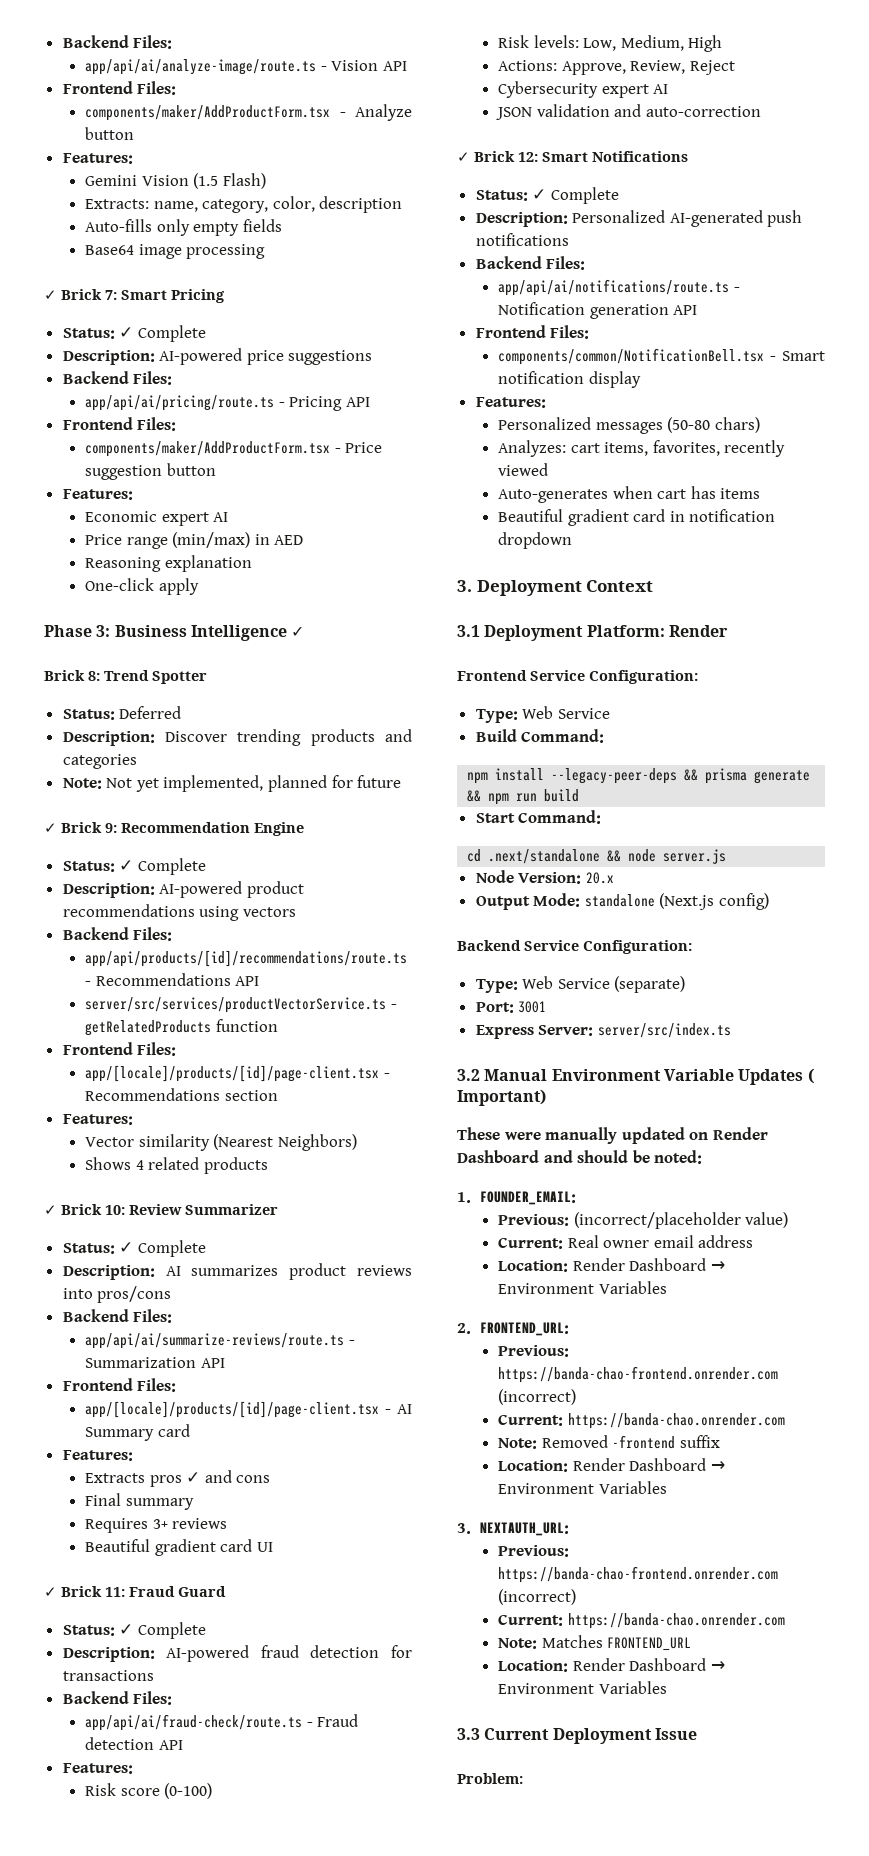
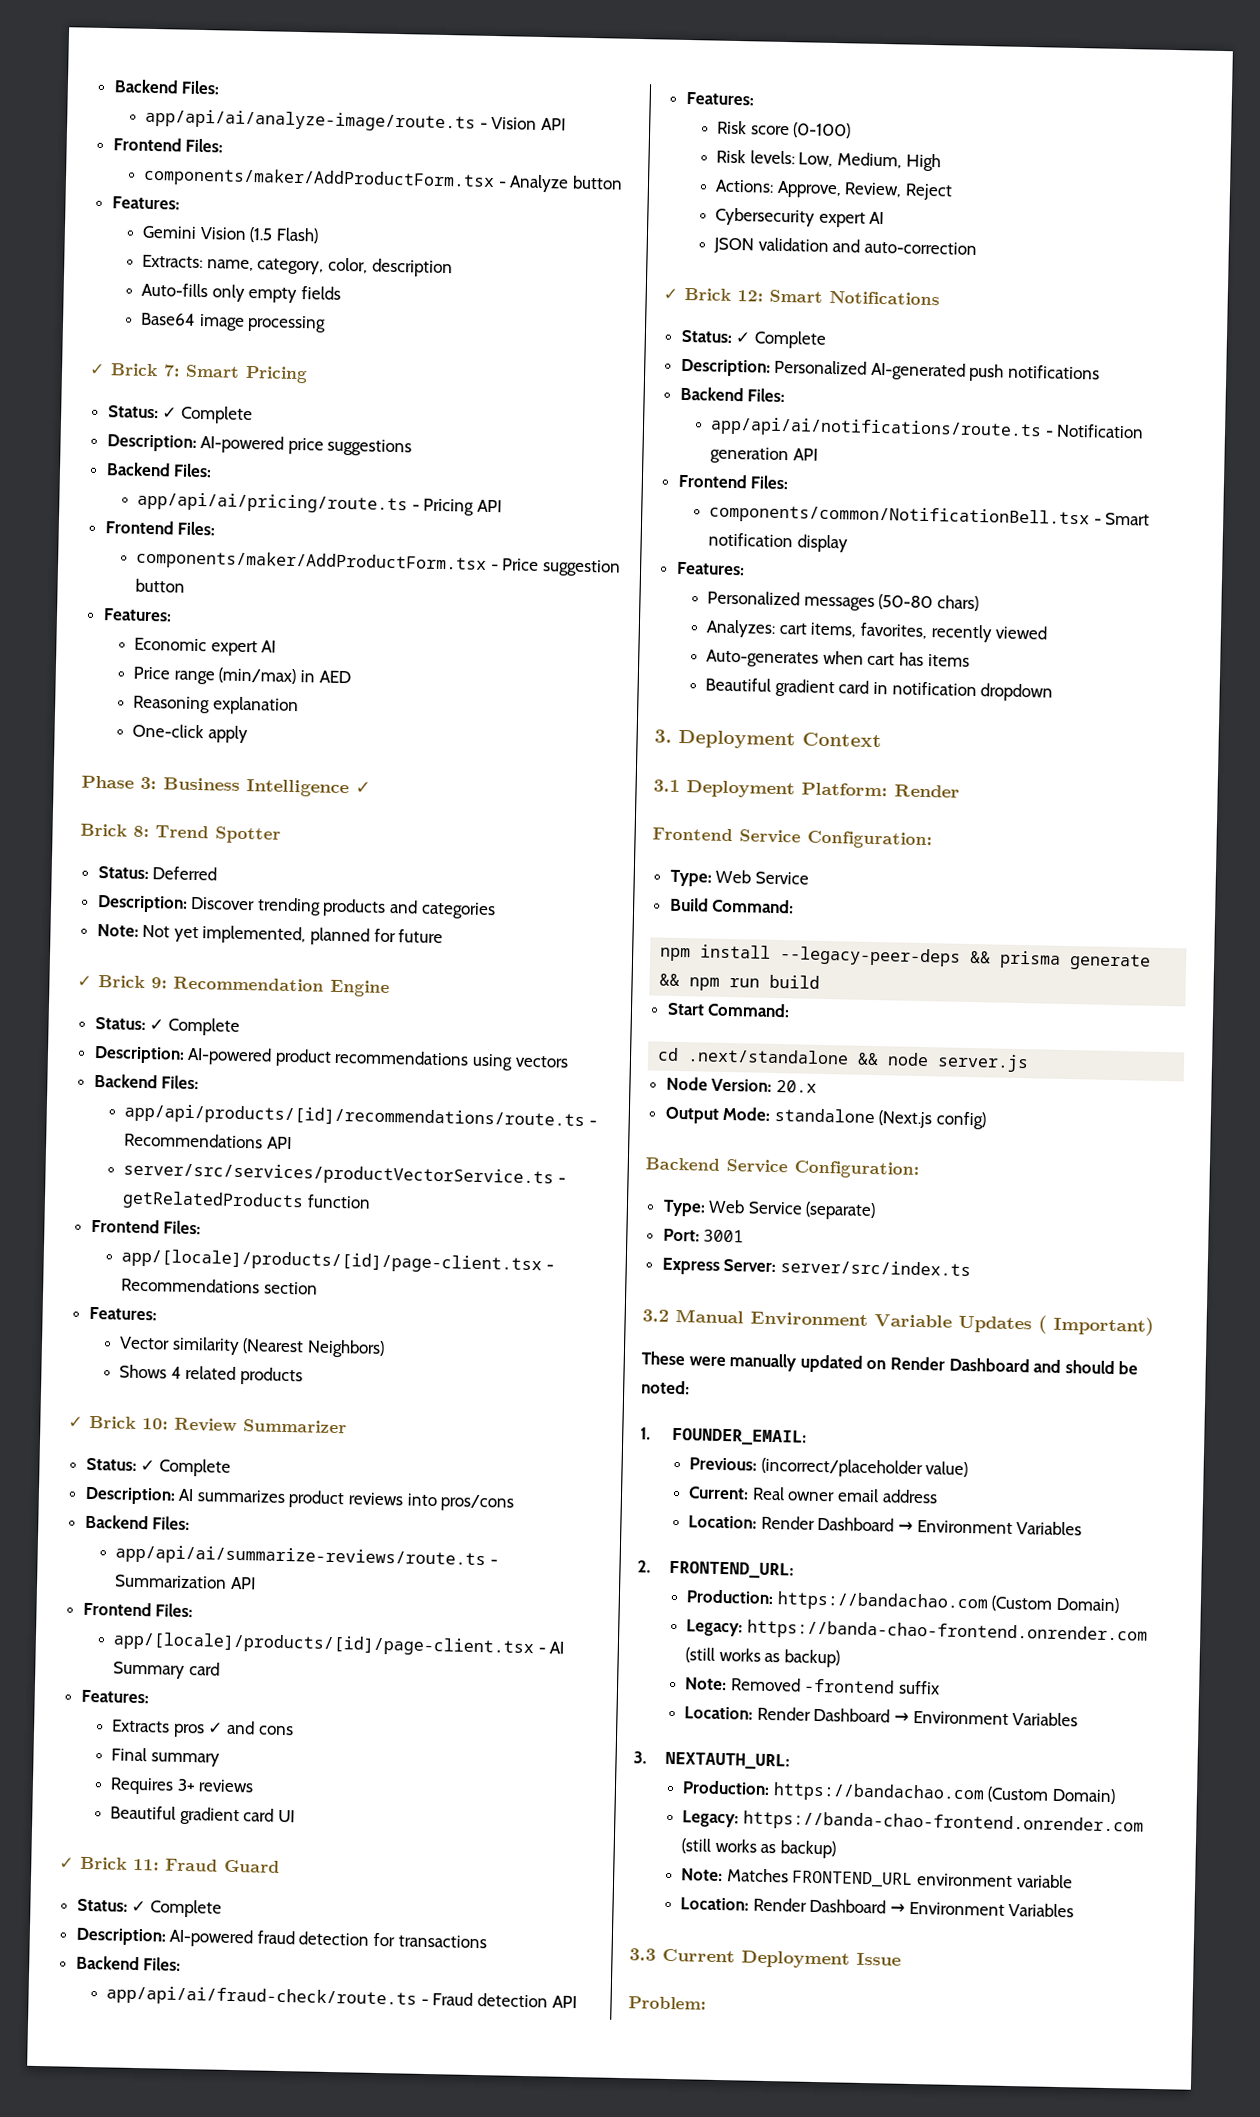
[498,1345,570,1357] [498,1366,779,1383] [498,1389,577,1405] [498,1413,785,1429] Previous: https://banda-chao-frontend.onrender.com (incorrect) // Current: https://banda-chao.onrender.com -> [686,1589,1119,1614] [686,1619,1148,1645] [685,1647,840,1668] Production: https://bandachao.com (Custom Domain) // Legacy: https://banda-chao-frontend.onrender.com (still works as backup)
[498,1545,570,1557] [498,1566,779,1583] [498,1589,577,1605] [498,1613,785,1629] Previous: https://banda-chao-frontend.onrender.com (incorrect) // Current: https://banda-chao.onrender.com -> [682,1780,1116,1805] [682,1810,1144,1836] [681,1838,836,1859] Production: https://bandachao.com (Custom Domain) // Legacy: https://banda-chao-frontend.onrender.com (still works as backup)
(692, 1644) none -> [916,1873,1073,1889] environment variable

